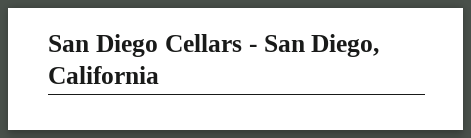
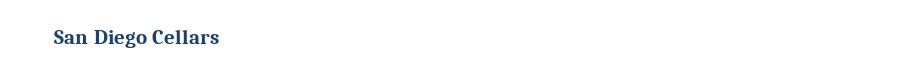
[248,34,380,57] [48,66,159,84] - San Diego, California -> (220, 36) none

